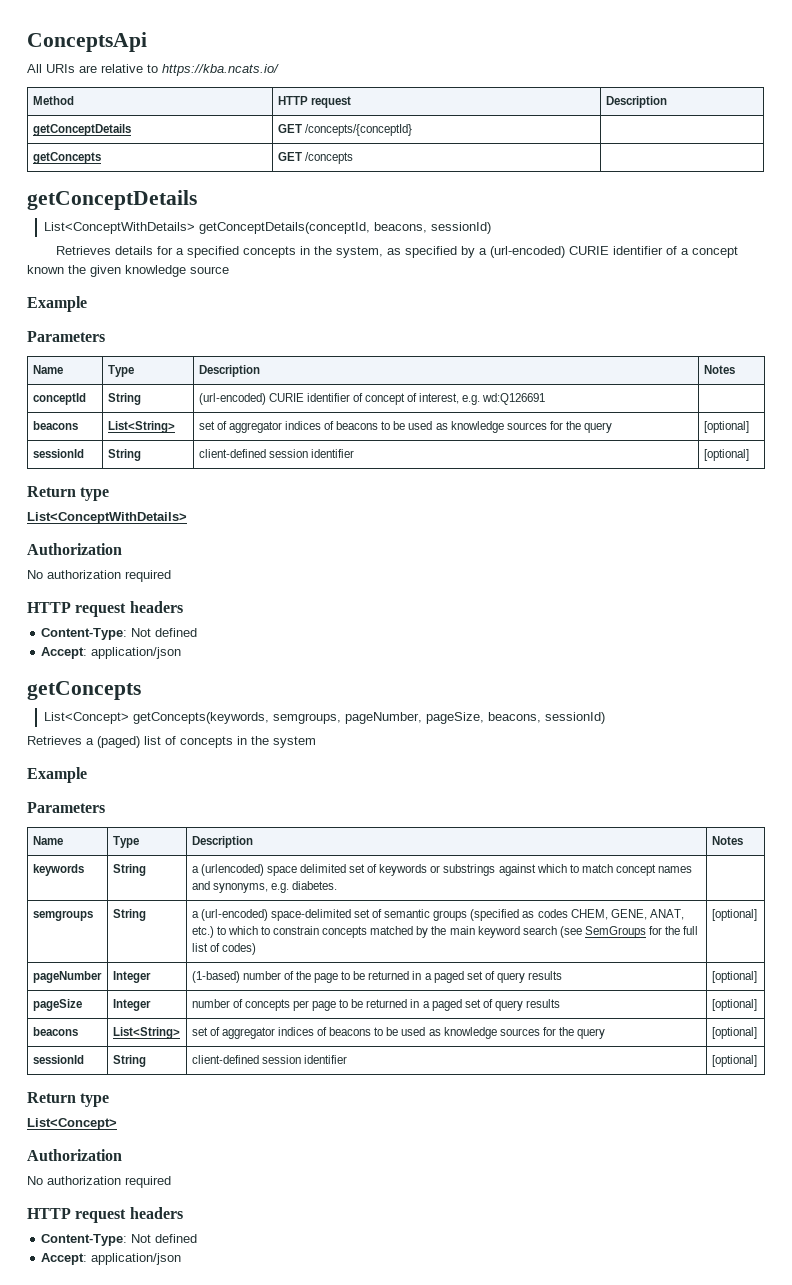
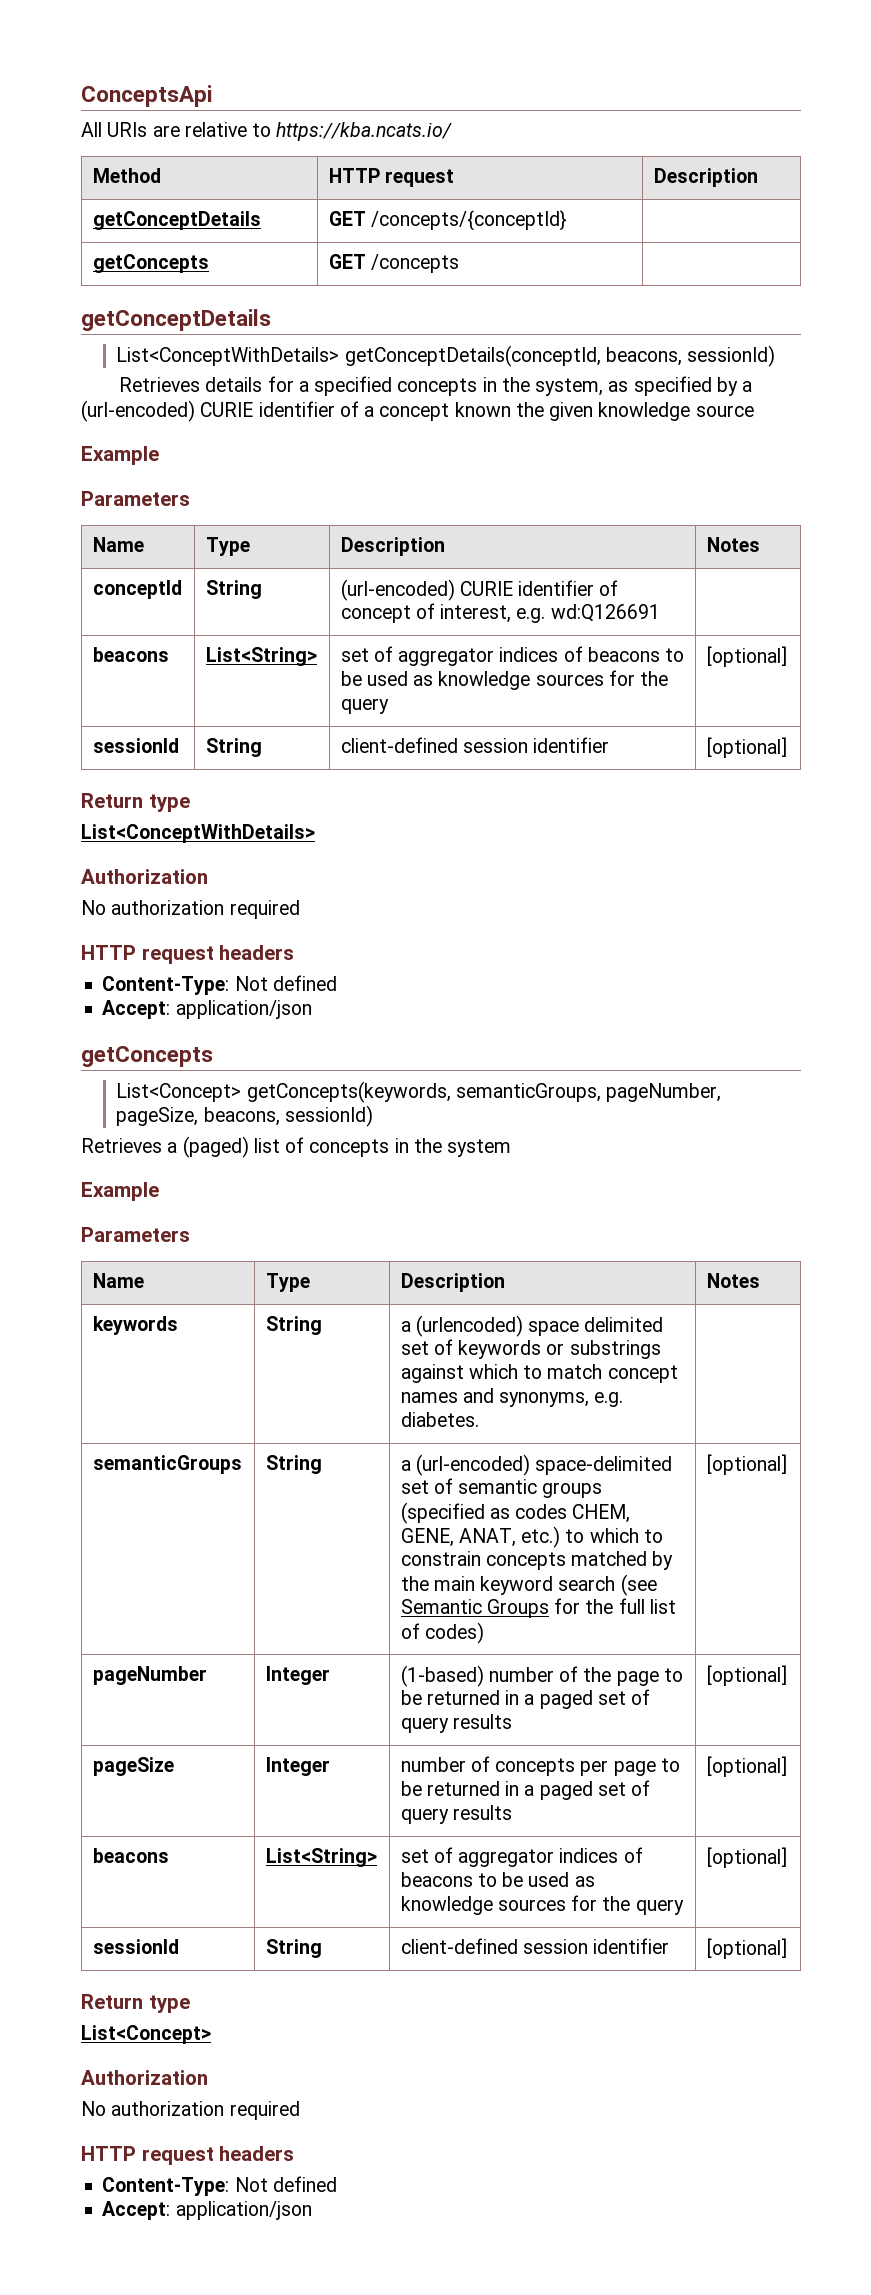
[273,713,342,724] semgroups, -> [455,1083,601,1102] semanticGroups,
[32,910,93,921] semgroups -> [92,1455,242,1474] semanticGroups
[584,926,646,938] SemGroups -> [400,1599,549,1618] Semantic Groups

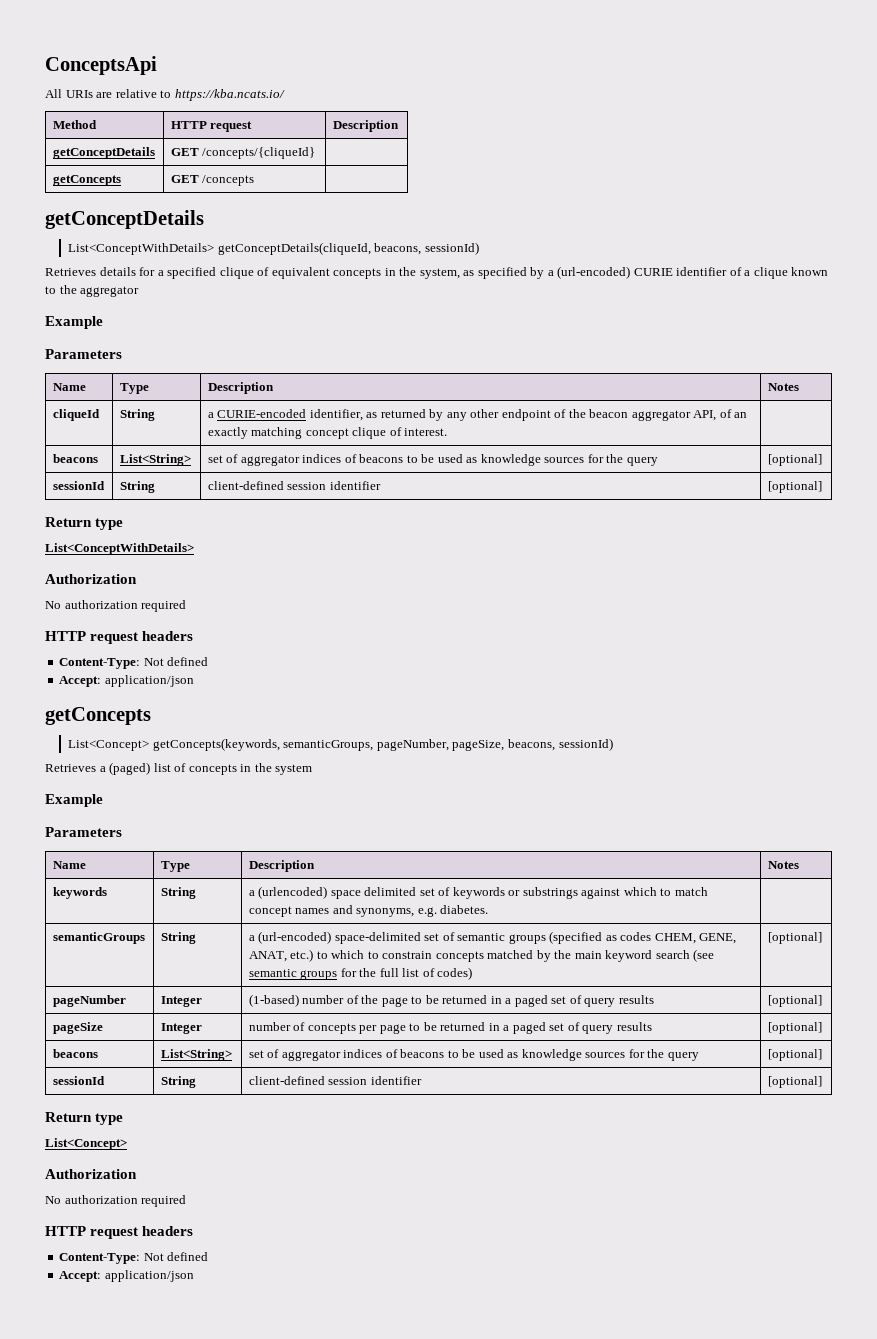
[370,210,567,231] /concepts/{conceptId} -> [202,147,316,159] /concepts/{cliqueId}
[344,345,601,367] getConceptDetails(conceptId, -> [217,242,371,255] getConceptDetails(cliqueId,
(393, 386) none -> [219,267,330,279] clique of equivalent
[379,402,754,421] [81,446,159,465] [81,491,190,506] [92,537,144,552] [205,537,250,556] [340,537,445,556] [706,537,760,552] [92,580,182,599] [205,580,262,599] [340,579,619,601] [340,603,660,623] concept known the given knowledge source // Example // Parameters // Name | Type | Description | Notes // conceptId | String | (url-encoded) CURIE identifier of concept of interest, e.g. wd:Q126691 -> [753,267,829,279] [45,285,140,297] [45,316,103,329] [45,349,122,359] [52,383,86,391] [119,383,149,394] [207,382,274,394] [767,383,799,391] [52,409,100,421] [119,409,155,421] [207,409,748,421] [207,427,448,439] clique known to the aggregator // Example // Parameters // Name | Type | Description | Notes // cliqueId | String | a CURIE-encoded identifier, as returned by any other endpoint of the beacon aggregator API, of an exactly matching concept clique of interest.
[400,1599,549,1618] Semantic Groups -> [248,969,338,980] semantic groups

